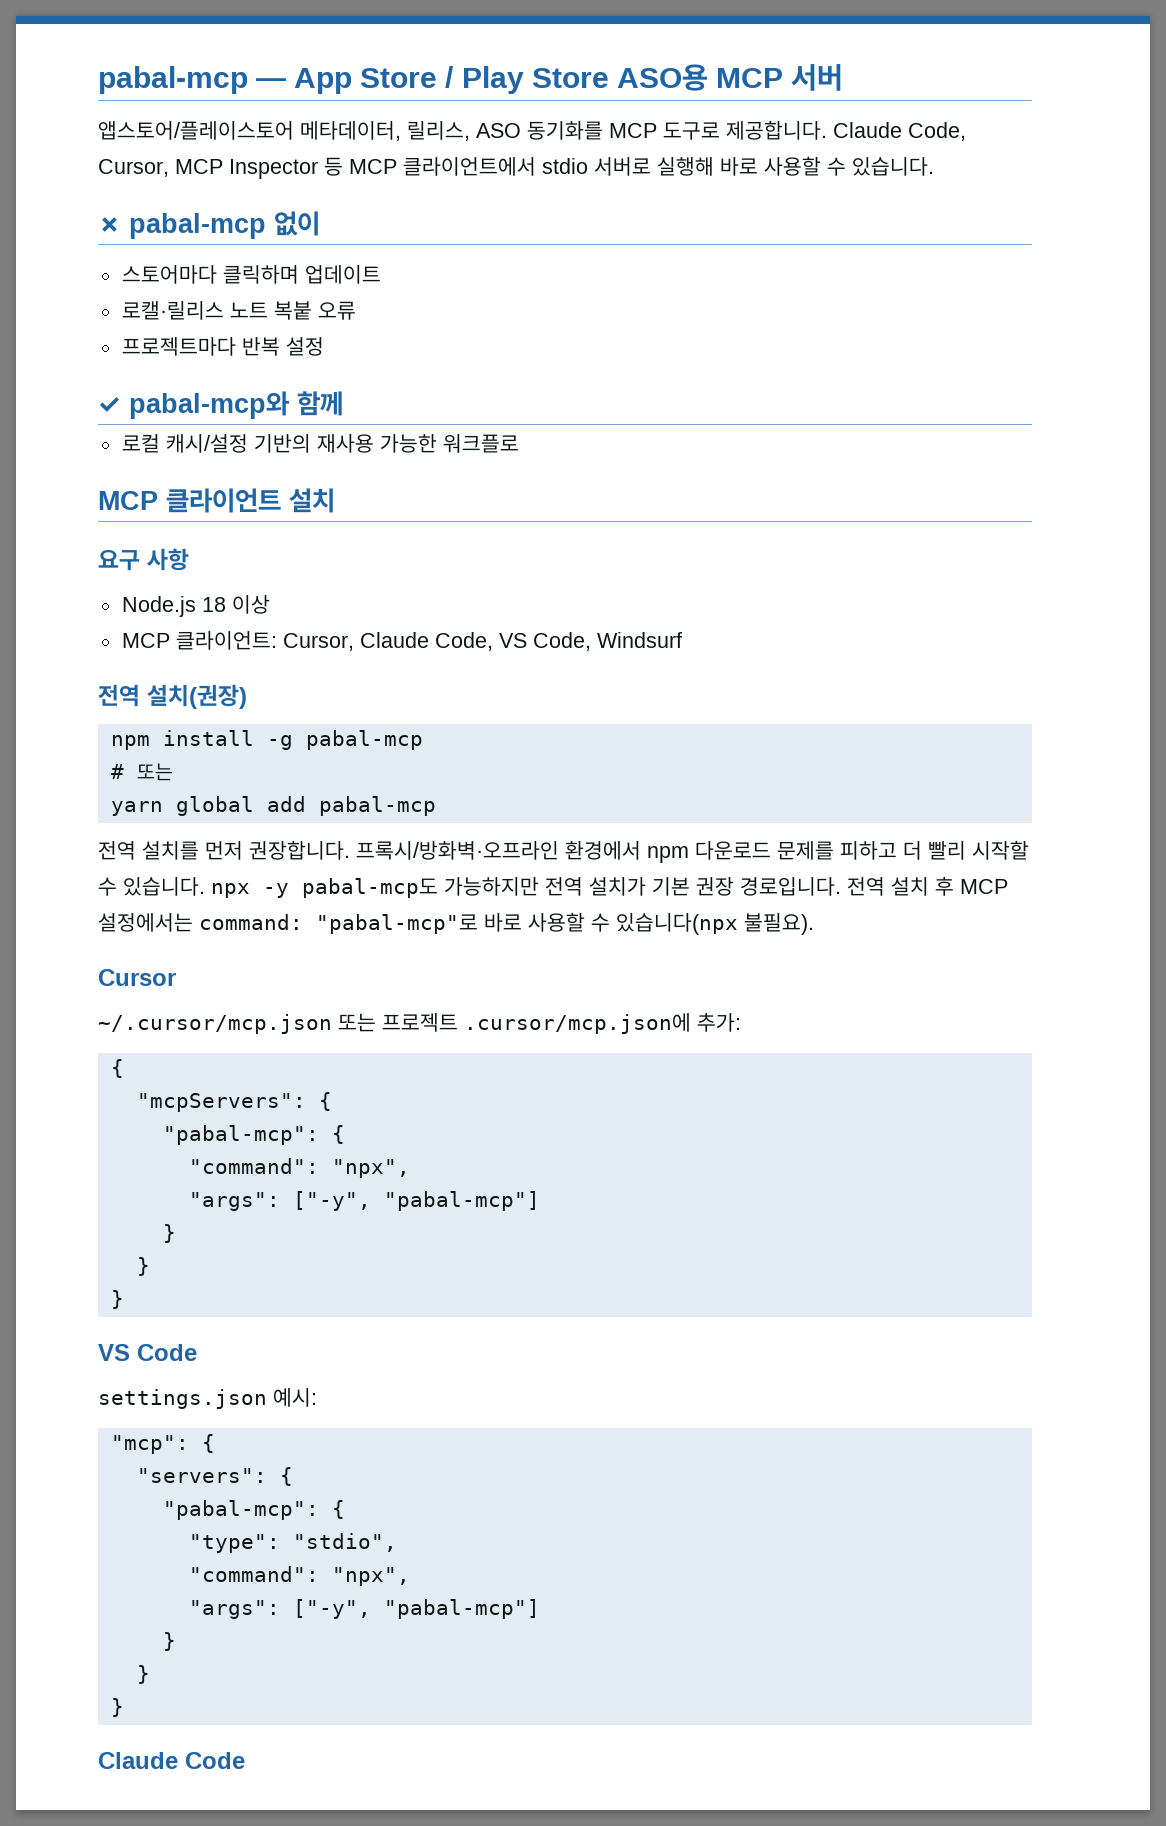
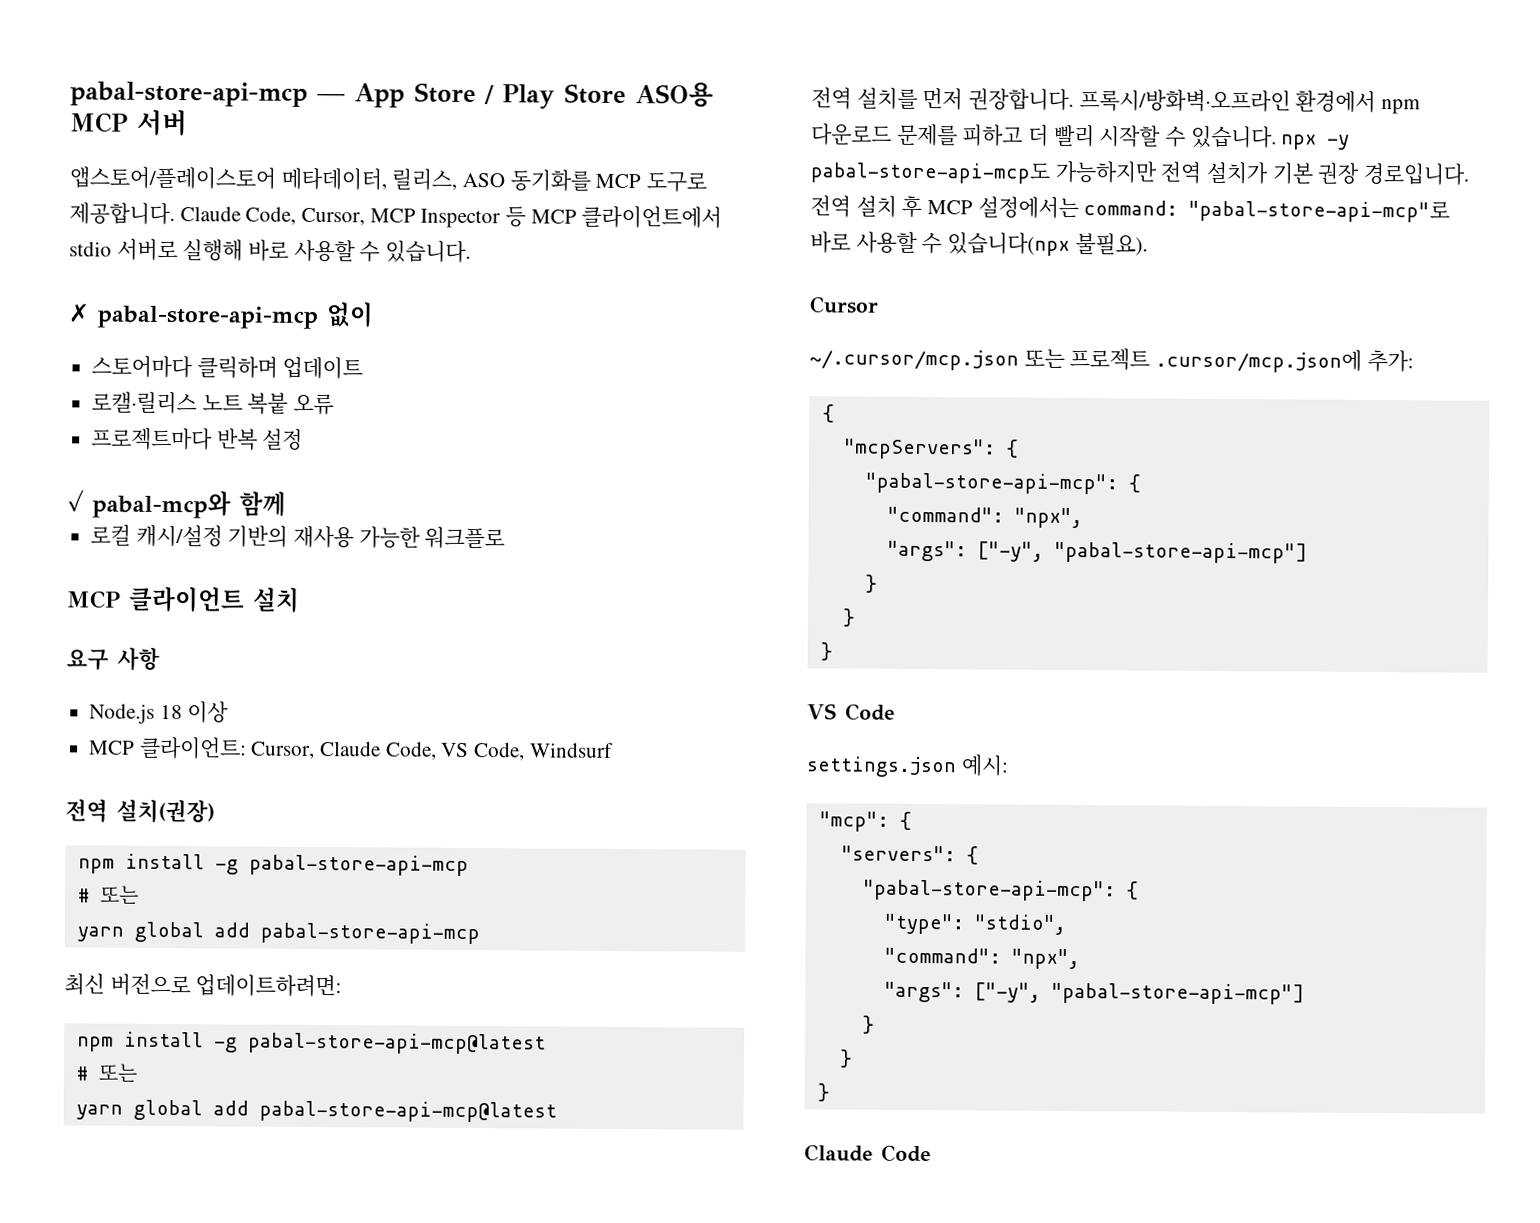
[98,66,248,94] pabal-mcp -> [70,81,308,107] pabal-store-api-mcp
[129,213,266,239] pabal-mcp -> [97,305,319,329] pabal-store-api-mcp
[305,730,423,750] [110,763,173,781] [110,796,436,816] pabal-mcp // # 또는 // yarn global add pabal-mcp -> [248,854,469,877] [77,885,139,904] [76,921,480,945] [64,973,343,998] [76,1031,546,1055] [75,1063,137,1082] [75,1099,557,1123] pabal-store-api-mcp // # 또는 // yarn global add pabal-store-api-mcp // 최신 버전으로 업데이트하려면: // npm install -g pabal-store-api-mcp@latest // # 또는 // yarn global add pabal-store-api-mcp@latest
[302,878,438,898] pabal-mcp도 -> [810,161,1050,184] pabal-store-api-mcp도
[316,914,478,934] "pabal-mcp"로 -> [1188,199,1451,223] "pabal-store-api-mcp"로
[162,1125,319,1145] "pabal-mcp": -> [864,472,1118,495] "pabal-store-api-mcp":
[383,1191,540,1211] "pabal-mcp"] -> [1053,541,1308,564] "pabal-store-api-mcp"]
[162,1500,319,1520] "pabal-mcp": -> [862,879,1116,902] "pabal-store-api-mcp":
[383,1599,540,1619] "pabal-mcp"] -> [1050,982,1305,1005] "pabal-store-api-mcp"]

